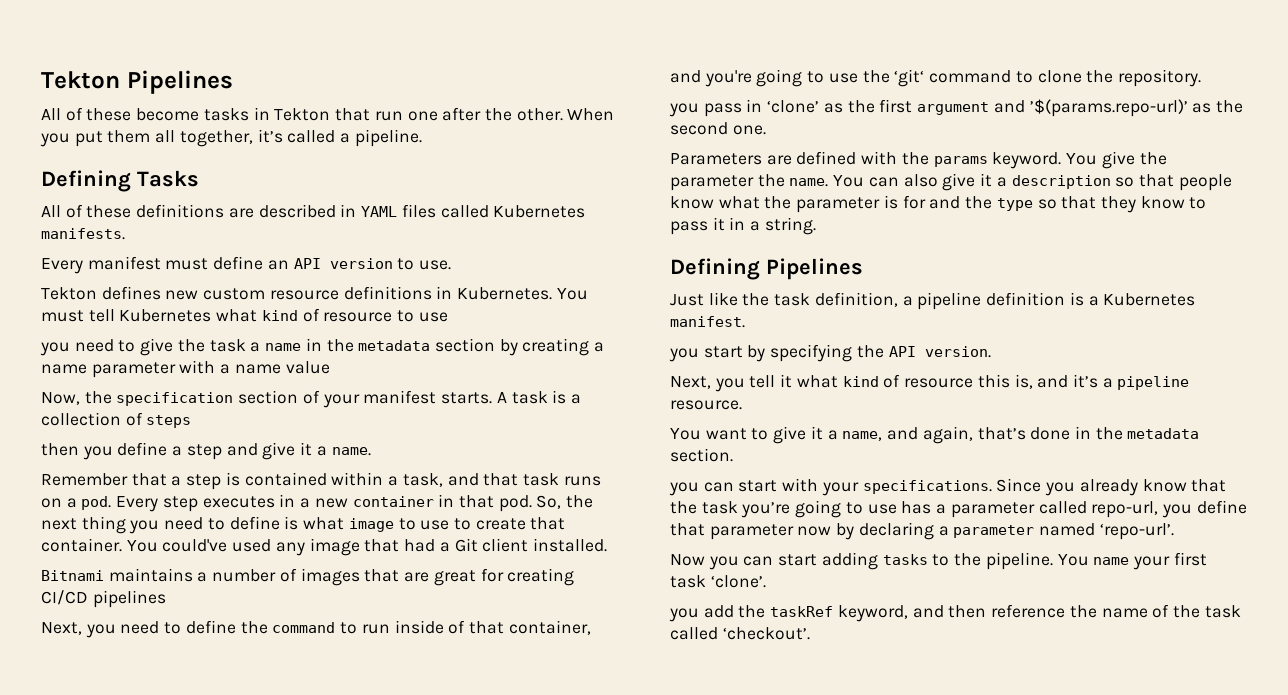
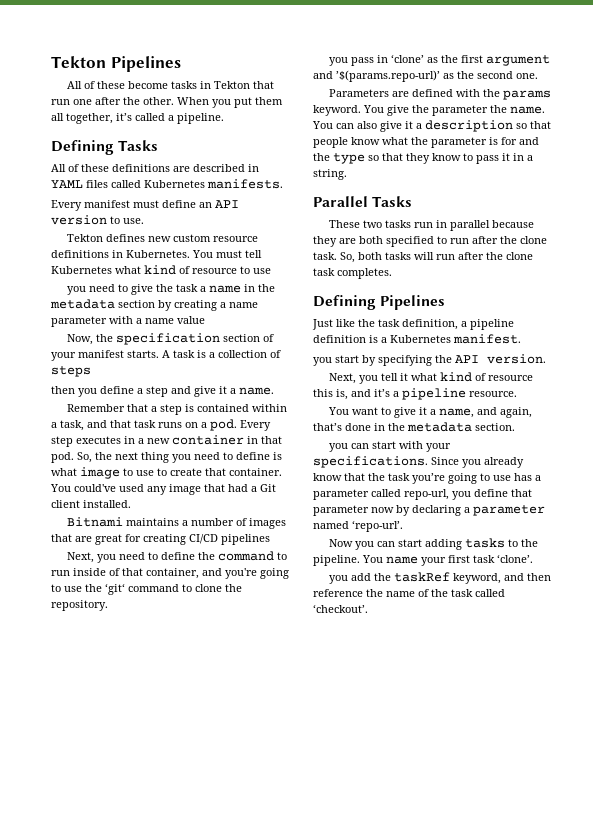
(816, 226) none -> [313,196,413,207] [328,220,534,231] [313,236,547,247] [313,252,533,263] [313,268,392,279] // Parallel Tasks // These two tasks run in parallel because they are both specified to run after the clone task. So, both tasks will run after the clone task completes.

